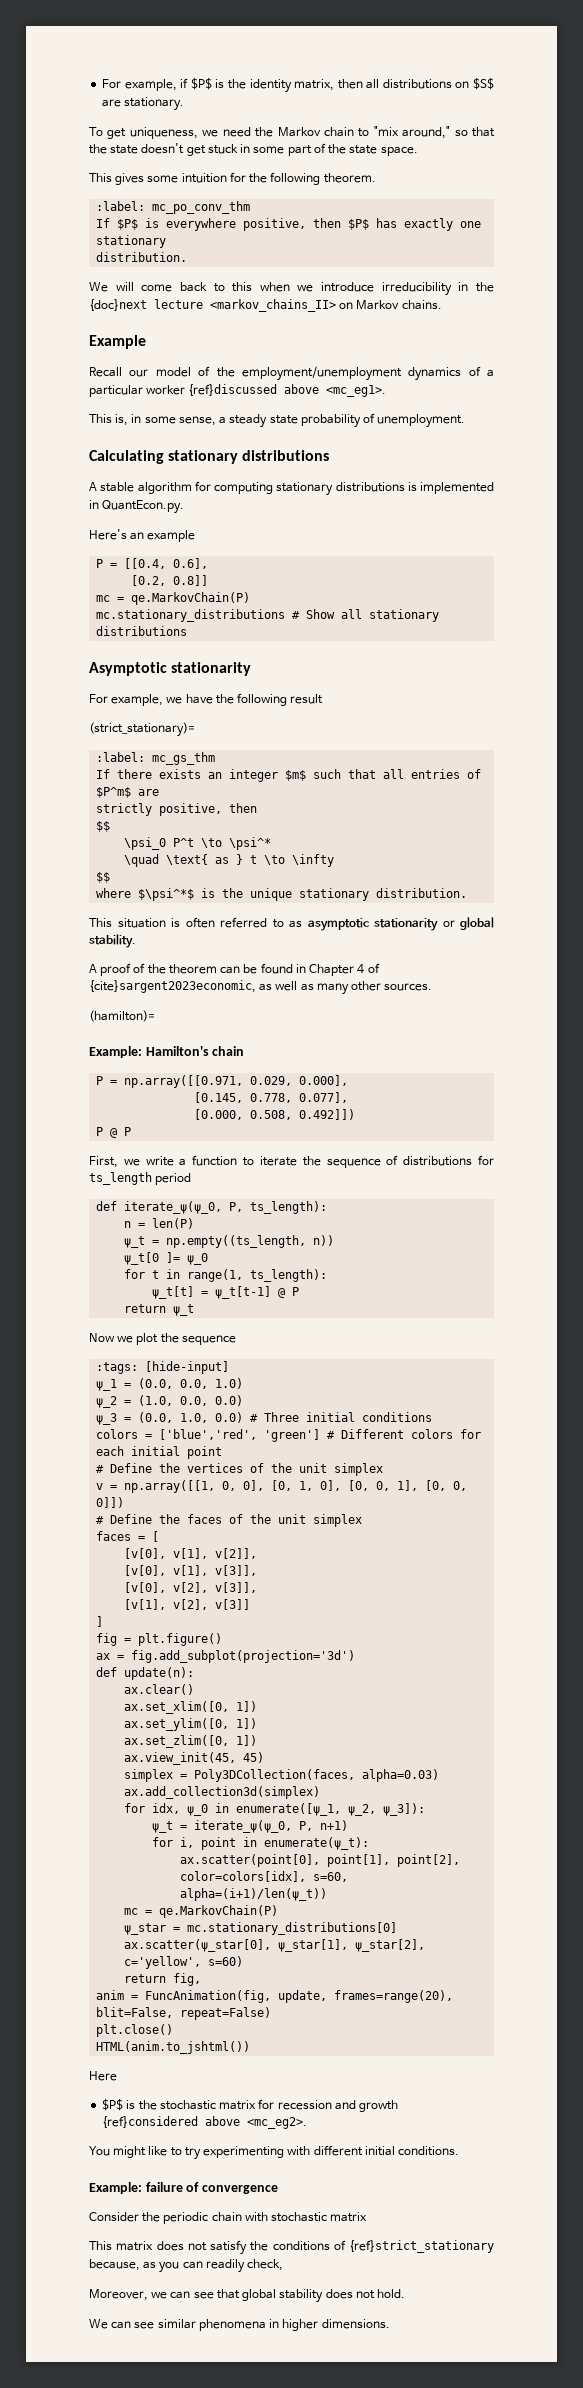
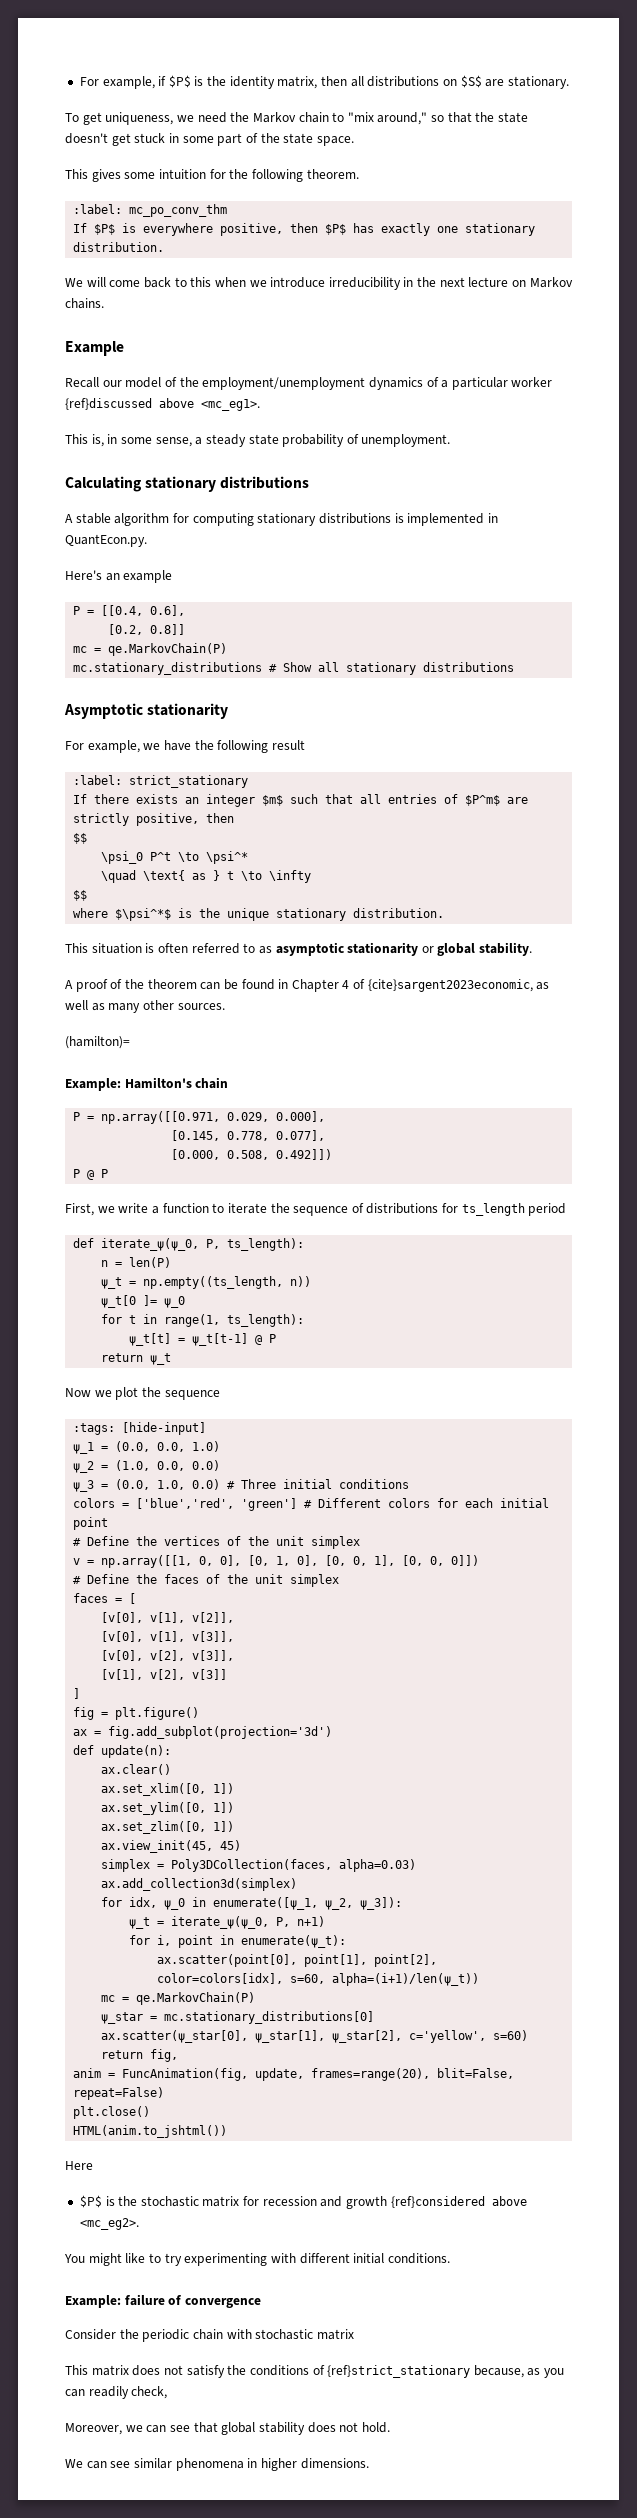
[89,299,336,312] {doc}next lecture <markov_chains_II> -> [439,277,509,287] next lecture
[89,722,195,737] [96,752,216,765] // (strict_stationary)= // :label: mc_gs_thm -> [73,775,249,788] // :label: strict_stationary

